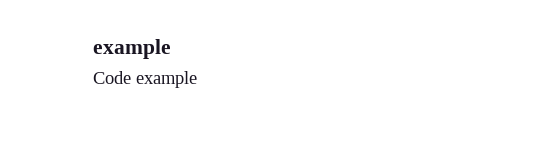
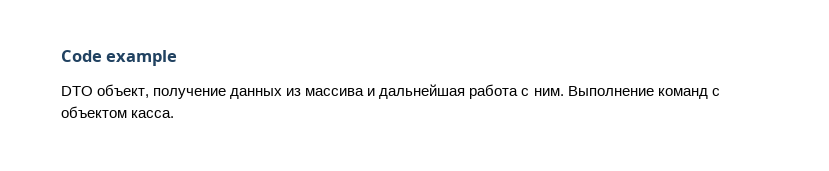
(93, 49) none -> [61,50,102,62] Code
[93,71,197,88] Code example -> [61,84,720,99] [61,106,175,118] DTO объект, получение данных из массива и дальнейшая работа с ним. Выполнение команд с объектом касса.

